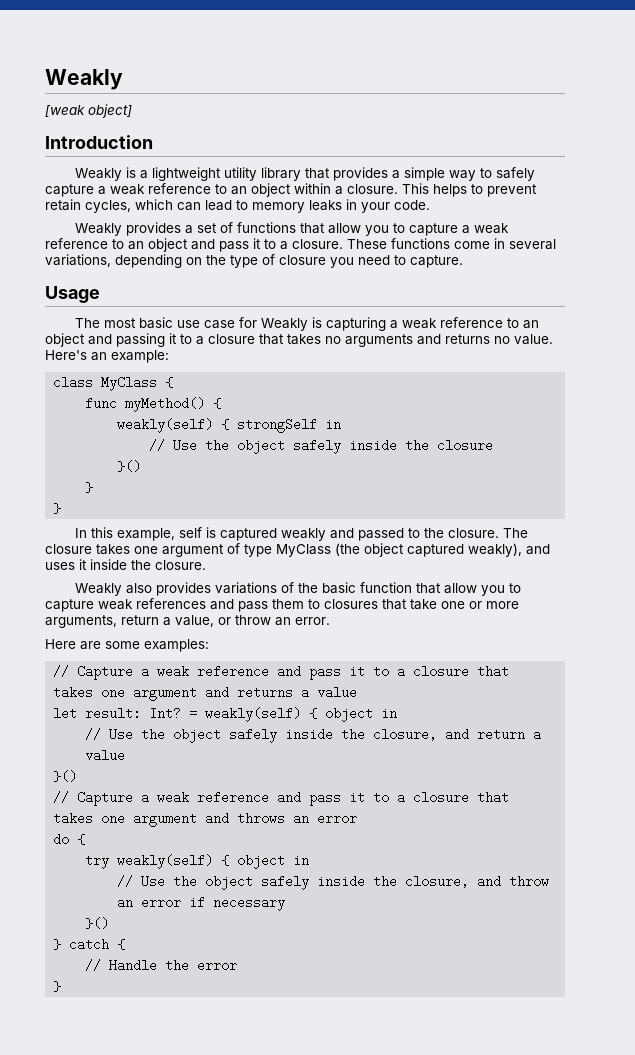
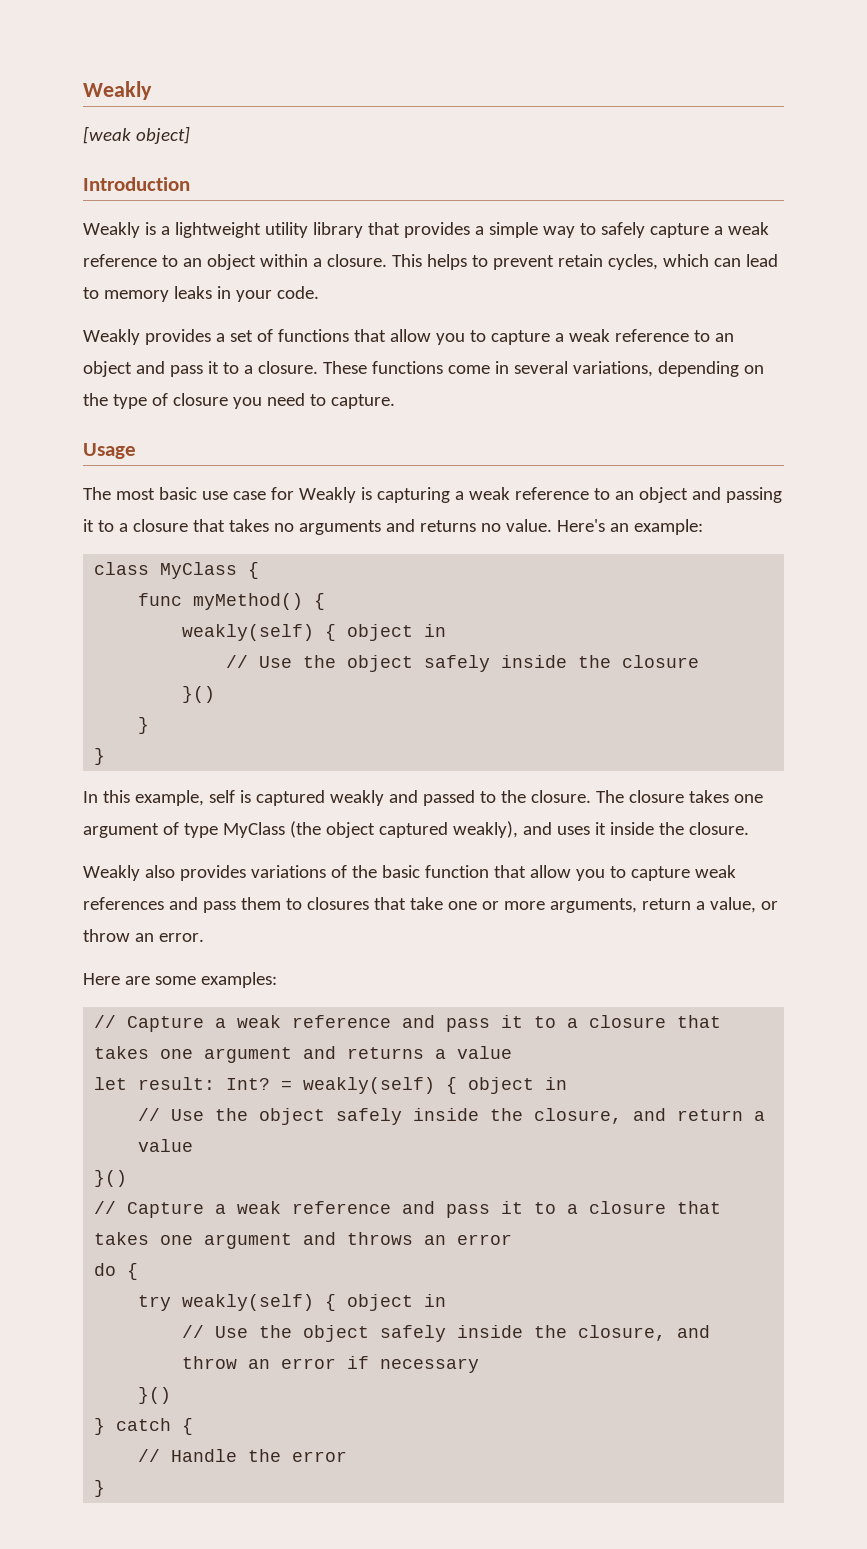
[237,418,318,433] strongSelf -> [347,624,414,641] object

